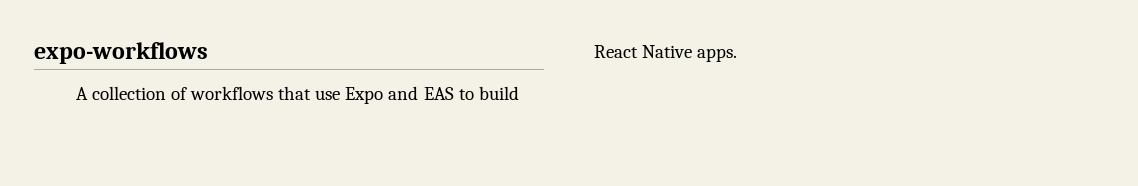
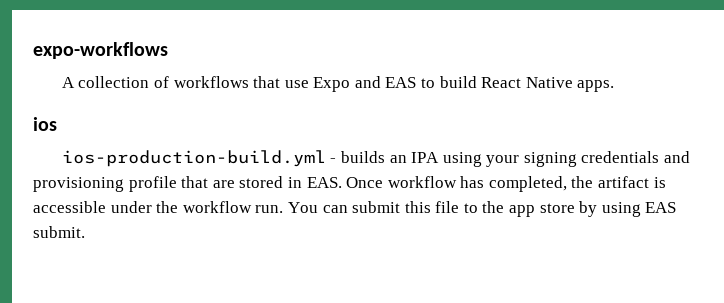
(738, 55) none -> [33,117,57,131] [61,150,691,167] [33,176,666,192] [33,201,677,217] [33,226,85,238] // ios // ios-production-build.yml - builds an IPA using your signing credentials and provisioning profile that are stored in EAS. Once workflow has completed, the artifact is accessible under the workflow run. You can submit this file to the app store by using EAS submit.

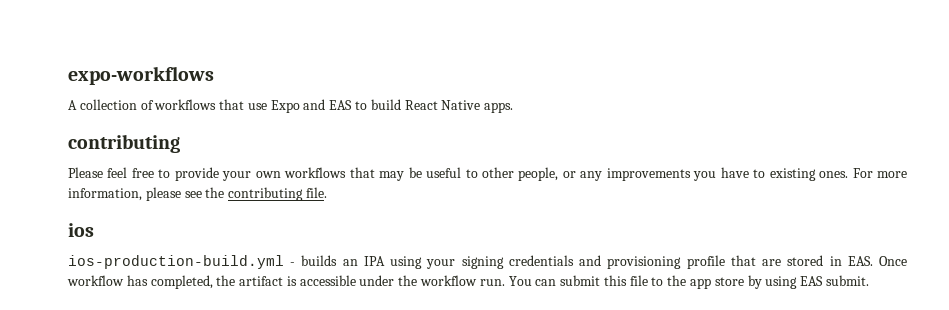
(615, 86) none -> [68,134,180,153] [68,167,908,181] [68,187,327,201] // contributing // Please feel free to provide your own workflows that may be useful to other people, or any improvements you have to existing ones. For more information, please see the contributing file.

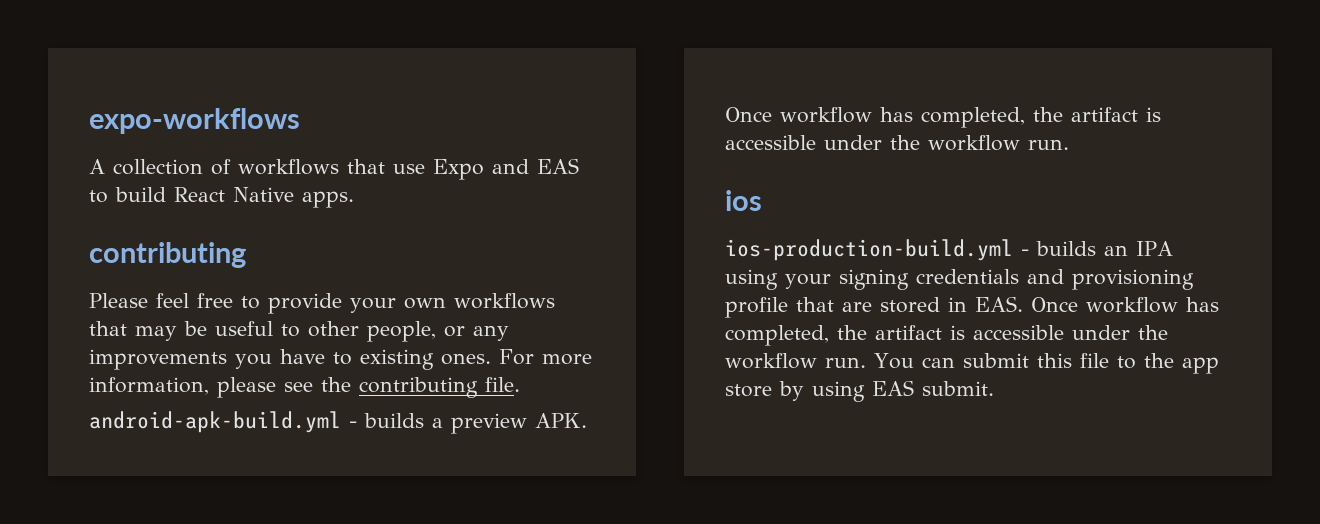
(327, 192) none -> [89,411,587,434] [725,107,1161,128] [725,135,1069,151] // android-apk-build.yml - builds a preview APK. Once workflow has completed, the artifact is accessible under the workflow run.

